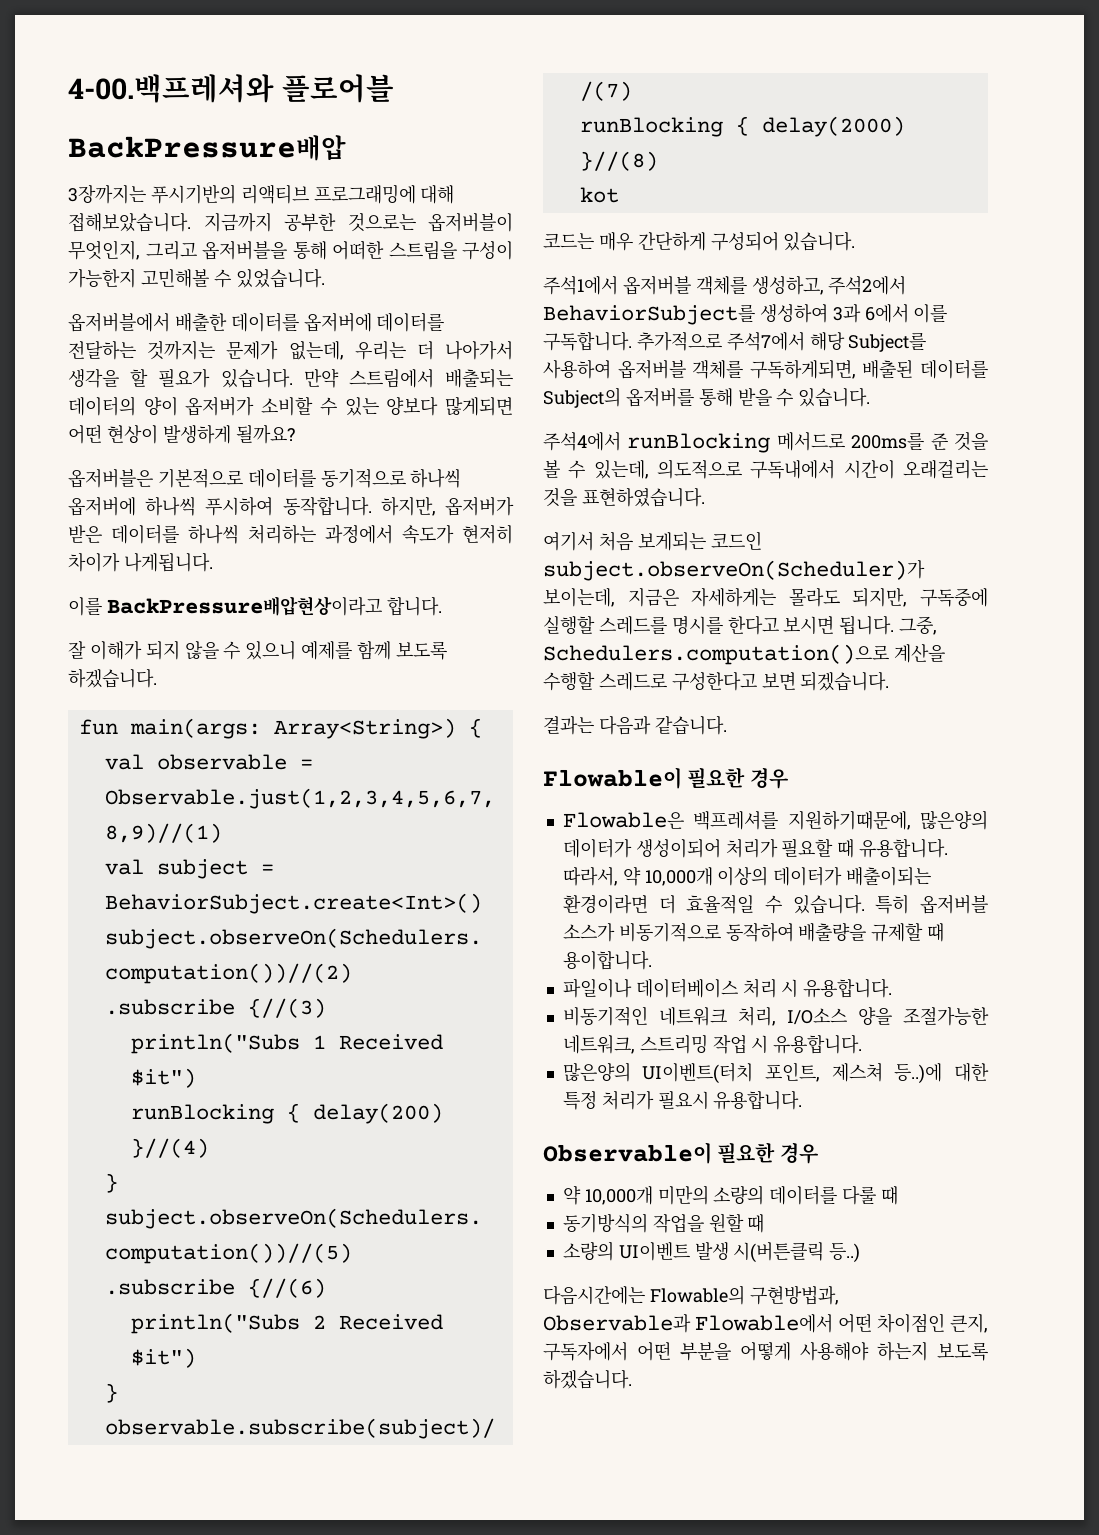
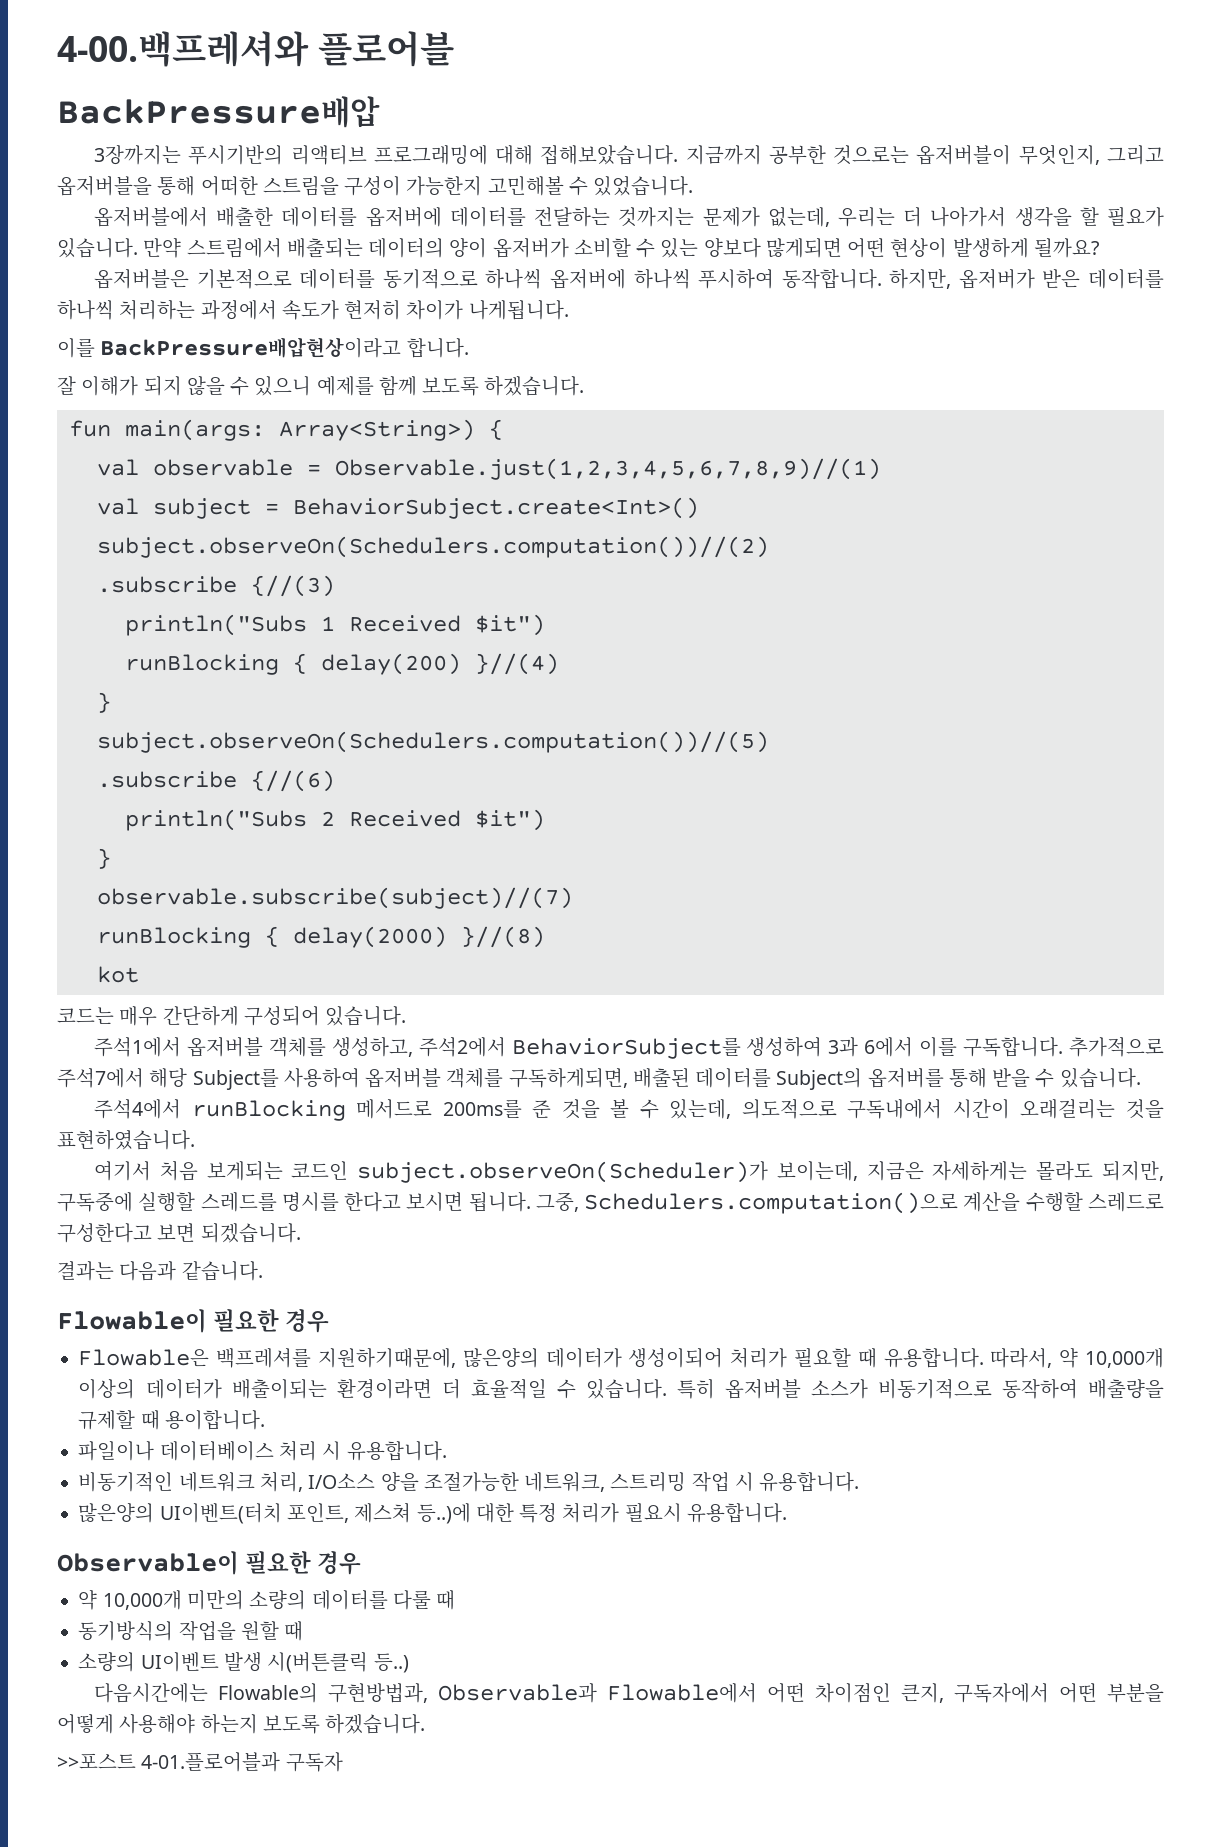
(632, 1379) none -> [57,1752,343,1772] // >>포스트 4-01.플로어블과 구독자

